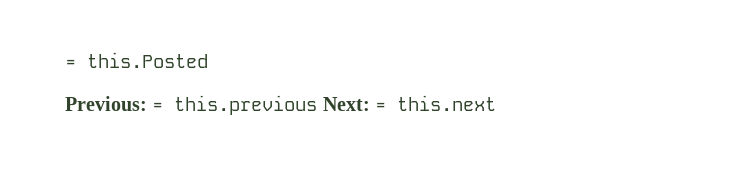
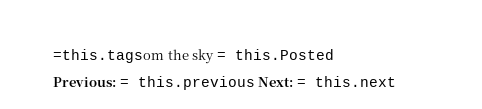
(65, 63) none -> [53,49,215,64] =this.tagsom the sky

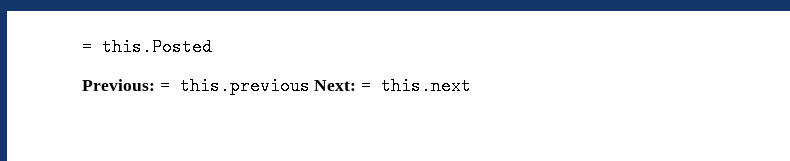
[53,49,215,64] =this.tagsom the sky -> (82, 47) none

